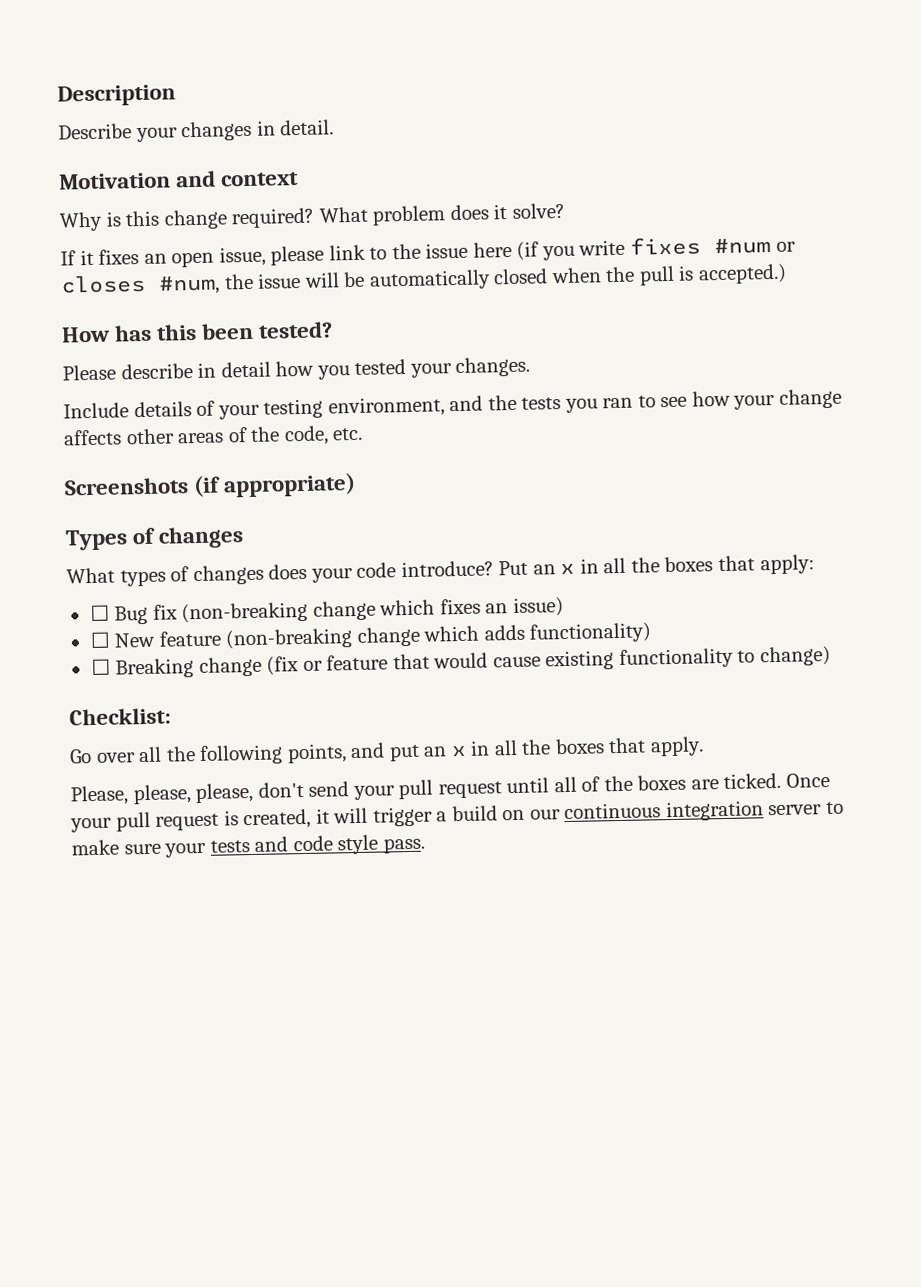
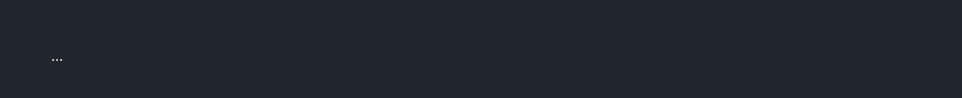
[57,84,176,107] [58,119,335,143] [59,170,300,190] [59,202,565,232] [60,236,796,268] [60,263,787,295] [61,321,334,343] [62,356,531,381] [63,388,843,420] [63,425,364,446] [64,472,357,498] [65,526,245,551] [66,554,815,587] [89,597,564,625] [89,622,652,650] [90,645,831,679] [69,707,171,726] [69,736,705,765] [70,772,831,806] [70,800,845,833] [71,834,425,858] Description // Describe your changes in detail. // Motivation and context // Why is this change required? What problem does it solve? // If it fixes an open issue, please link to the issue here (if you write fixes #num or closes #num, the issue will be automatically closed when the pull is accepted.) // How has this been tested? // Please describe in detail how you tested your changes. // Include details of your testing environment, and the tests you ran to see how your change affects other areas of the code, etc. // Screenshots (if appropriate) // Types of changes // What types of changes does your code introduce? Put an x in all the boxes that apply: // ☐ Bug fix (non-breaking change which fixes an issue) // ☐ New feature (non-breaking change which adds functionality) // ☐ Breaking change (fix or feature that would cause existing functionality to change) // Checklist: // Go over all the following points, and put an x in all the boxes that apply. // Please, please, please, don't send your pull request until all of the boxes are ticked. Once your pull request is created, it will trigger a build on our continuous integration server to make sure your tests and code style pass. -> [51,59,63,61] ...

